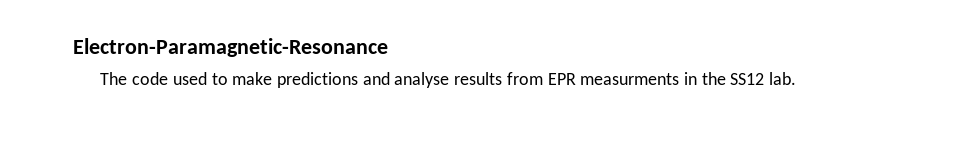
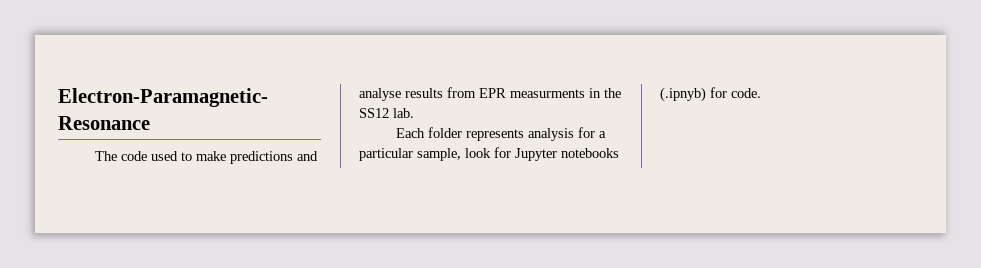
(797, 78) none -> [395,127,606,141] [359,147,619,161] [660,87,761,102] // Each folder represents analysis for a particular sample, look for Jupyter notebooks (.ipnyb) for code.

